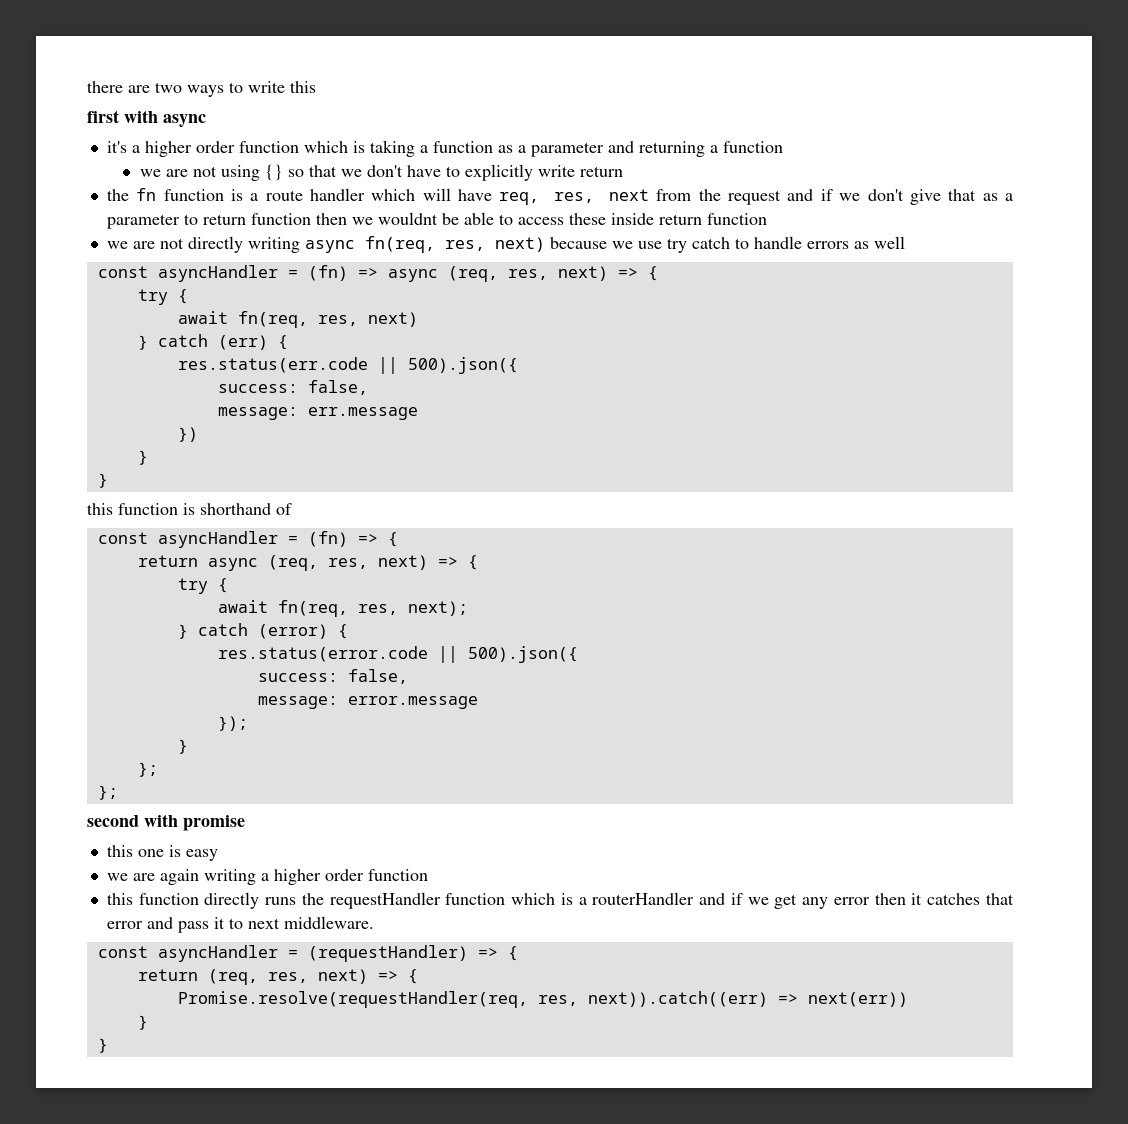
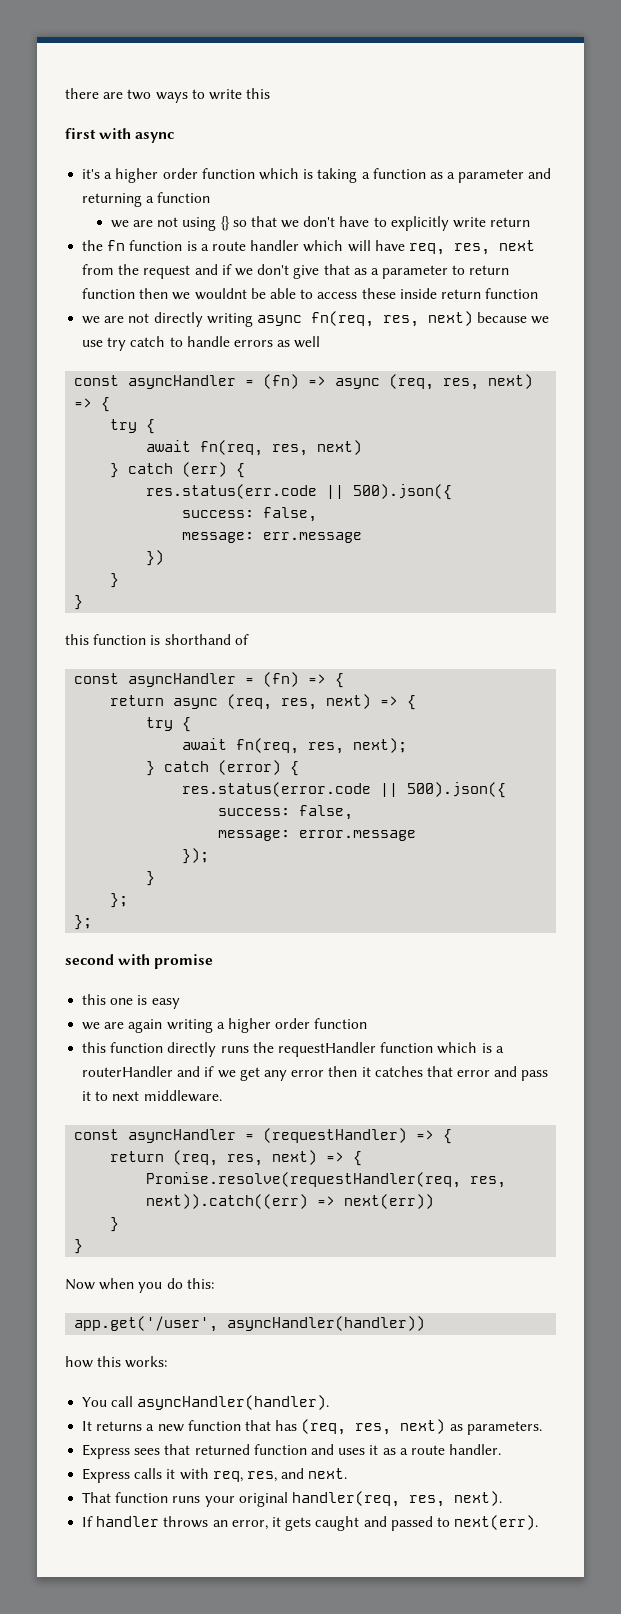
(108, 1045) none -> [65,1278,214,1293] [74,1316,426,1332] [65,1356,168,1368] [82,1395,330,1410] [82,1419,542,1435] [82,1444,502,1459] [82,1468,348,1483] [82,1491,502,1507] [82,1515,539,1531] // Now when you do this: // app.get('/user', asyncHandler(handler)) // how this works: // You call asyncHandler(handler). // It returns a new function that has (req, res, next) as parameters. // Express sees that returned function and uses it as a route handler. // Express calls it with req, res, and next. // That function runs your original handler(req, res, next). // If handler throws an error, it gets caught and passed to next(err).

